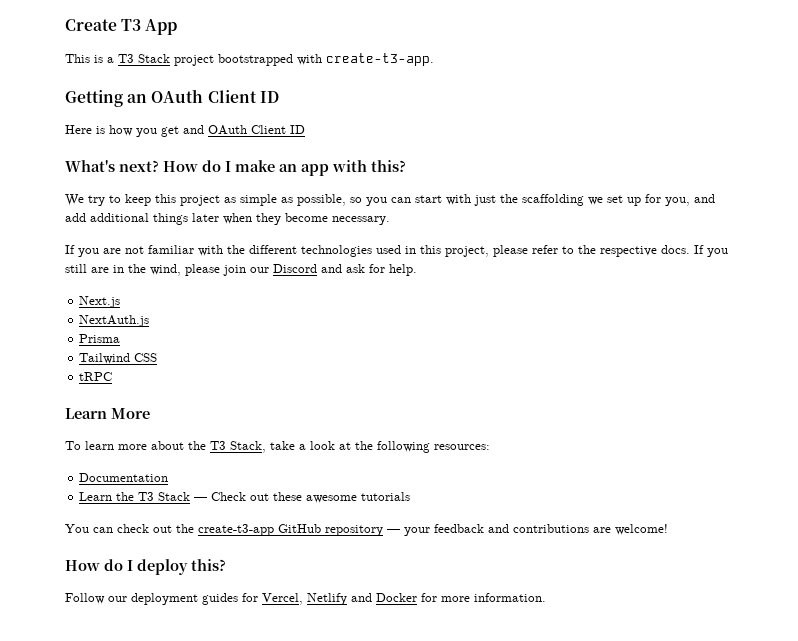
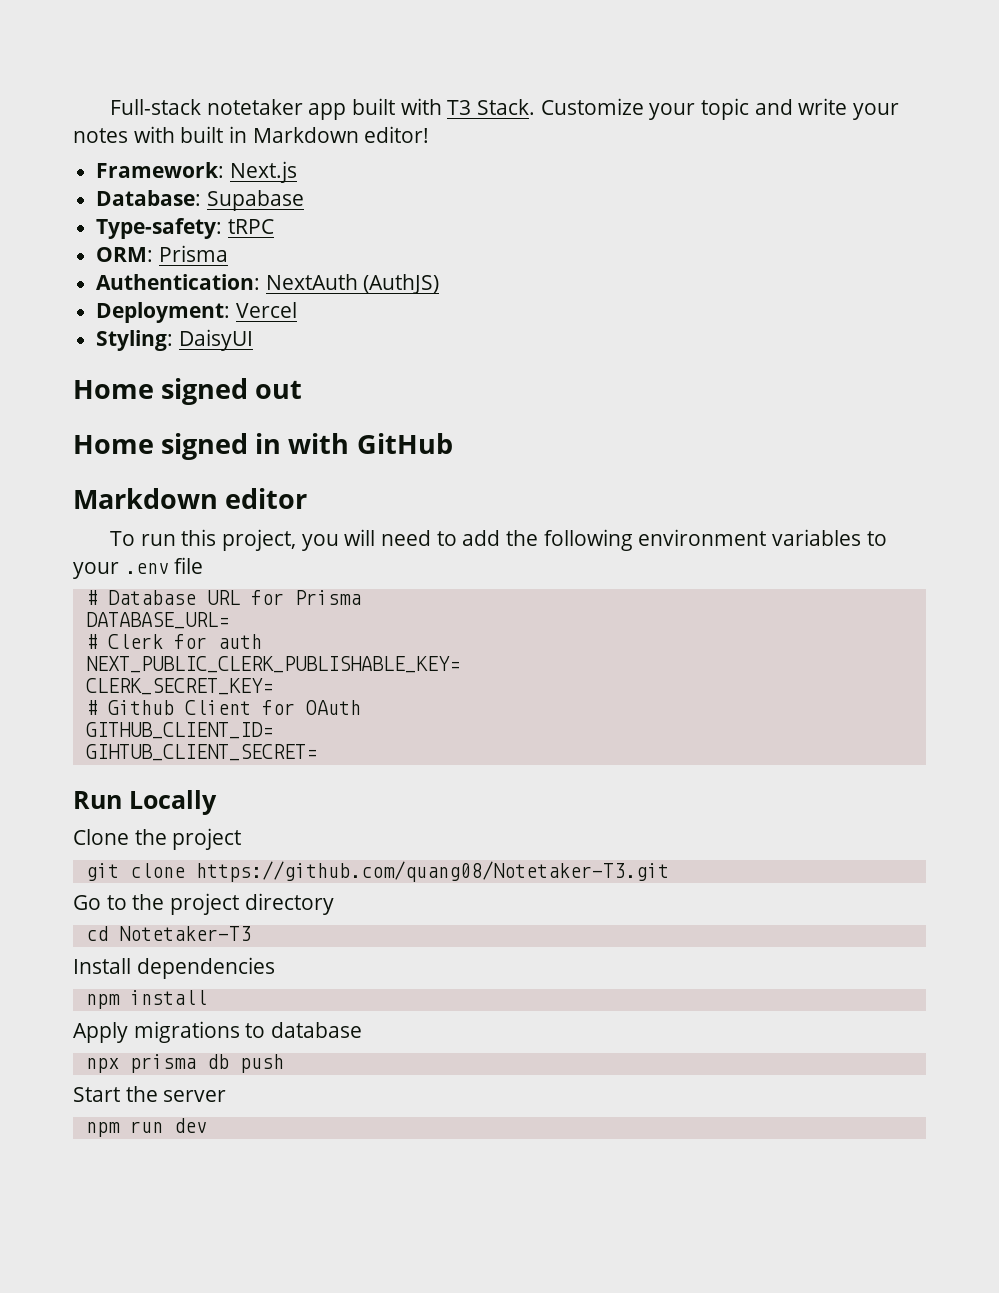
[65,19,178,35] [65,53,434,66] [65,89,279,107] [65,125,305,137] [65,160,406,176] [65,194,715,206] [65,213,390,225] [65,245,728,257] [65,264,417,276] [79,296,121,308] [79,315,150,327] [79,334,121,343] [79,353,158,364] [79,372,113,381] [65,408,150,419] [65,441,490,453] [79,473,169,482] [79,492,411,503] [65,524,668,536] [65,559,226,575] [65,593,546,605] Create T3 App // This is a T3 Stack project bootstrapped with create-t3-app. // Getting an OAuth Client ID // Here is how you get and OAuth Client ID // What's next? How do I make an app with this? // We try to keep this project as simple as possible, so you can start with just the scaffolding we set up for you, and add additional things later when they become necessary. // If you are not familiar with the different technologies used in this project, please refer to the respective docs. If you still are in the wind, please join our Discord and ask for help. // Next.js // NextAuth.js // Prisma // Tailwind CSS // tRPC // Learn More // To learn more about the T3 Stack, take a look at the following resources: // Documentation // Learn the T3 Stack — Check out these awesome tutorials // You can check out the create-t3-app GitHub repository — your feedback and contributions are welcome! // How do I deploy this? // Follow our deployment guides for Vercel, Netlify and Docker for more information. -> [109,98,899,120] [73,126,430,143] [96,161,297,183] [96,190,304,211] [96,218,274,239] [96,245,228,262] [96,274,440,294] [96,302,297,323] [96,329,253,351] [73,378,303,405] [73,433,453,460] [73,488,308,509] [109,529,887,551] [73,557,204,579] [85,590,361,605] [85,612,229,629] [85,634,262,649] [85,656,460,673] [85,678,273,695] [85,700,361,715] [85,722,273,739] [85,744,317,761] [73,790,217,815] [73,828,242,850] [85,861,669,882] [73,893,334,915] [85,926,251,941] [73,957,275,979] [85,990,207,1009] [73,1021,363,1043] [85,1054,284,1073] [73,1086,227,1102] [85,1118,207,1137] Full-stack notetaker app built with T3 Stack. Customize your topic and write your notes with built in Markdown editor! // Framework: Next.js // Database: Supabase // Type-safety: tRPC // ORM: Prisma // Authentication: NextAuth (AuthJS) // Deployment: Vercel // Styling: DaisyUI // Home signed out // Home signed in with GitHub // Markdown editor // To run this project, you will need to add the following environment variables to your .env file // # Database URL for Prisma // DATABASE_URL= // # Clerk for auth // NEXT_PUBLIC_CLERK_PUBLISHABLE_KEY= // CLERK_SECRET_KEY= // # Github Client for OAuth // GITHUB_CLIENT_ID= // GIHTUB_CLIENT_SECRET= // Run Locally // Clone the project // git clone https://github.com/quang08/Notetaker-T3.git // Go to the project directory // cd Notetaker-T3 // Install dependencies // npm install // Apply migrations to database // npx prisma db push // Start the server // npm run dev

